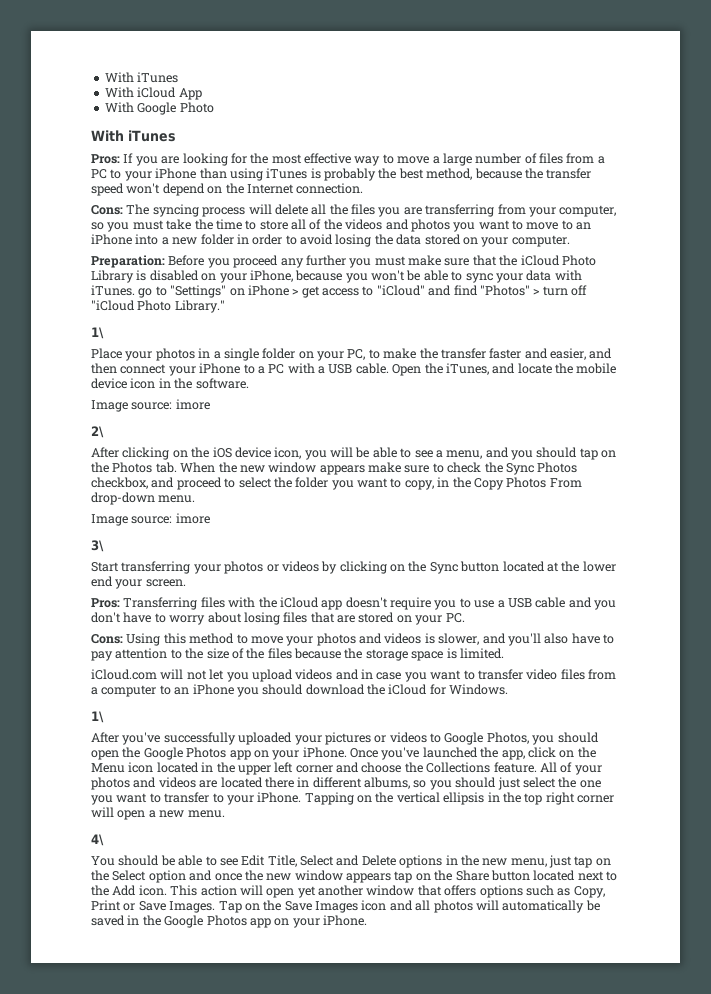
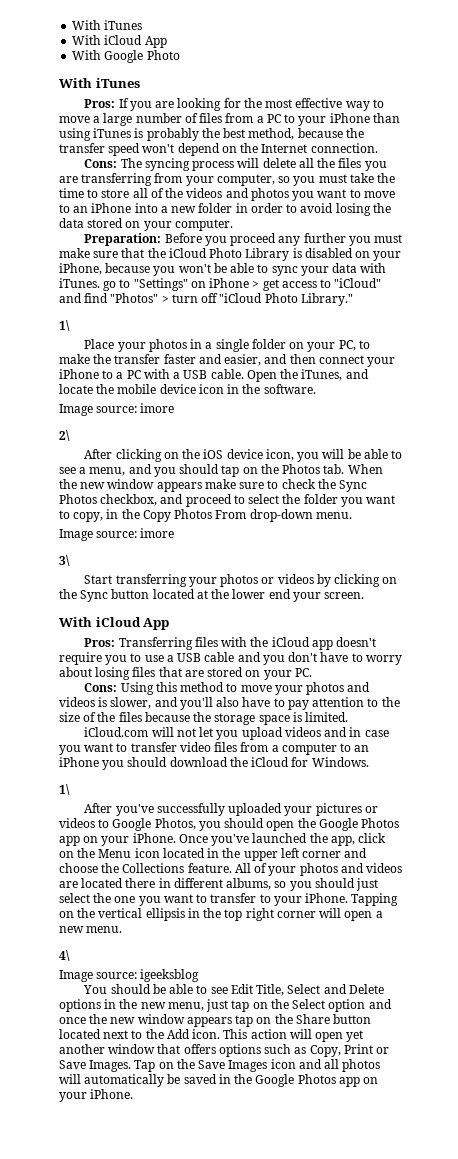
(186, 583) none -> [59,617,170,630] // With iCloud App
(104, 840) none -> [59,969,200,982] // Image source: igeeksblog

